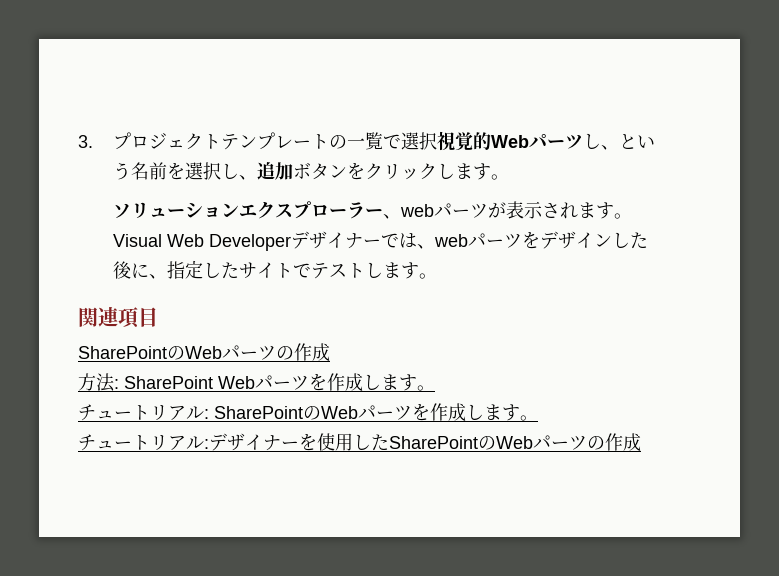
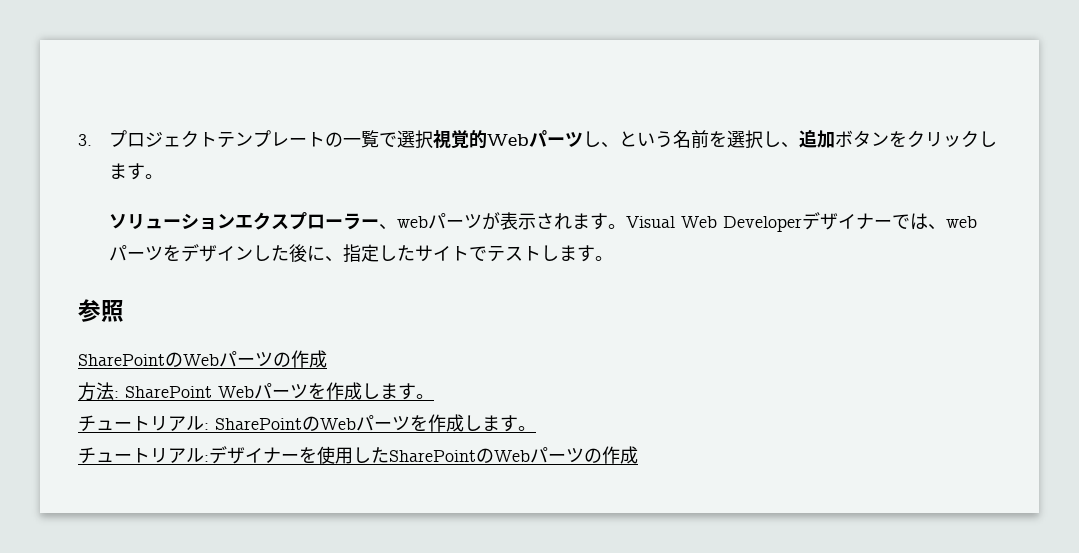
[78,306,158,328] 関連項目 -> [78,299,124,322] 参照

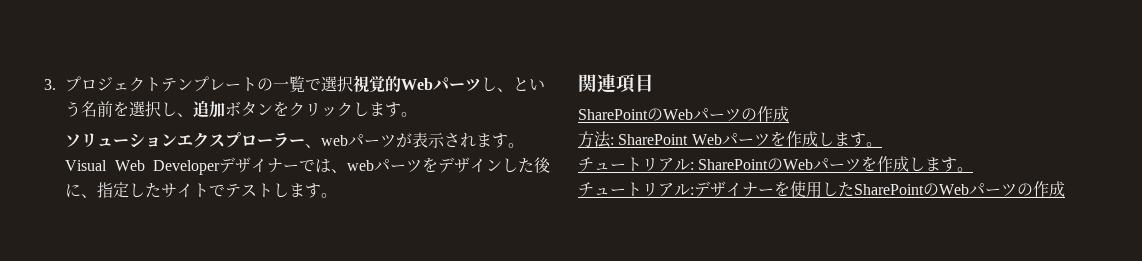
[78,299,124,322] 参照 -> [578,74,654,93] 関連項目

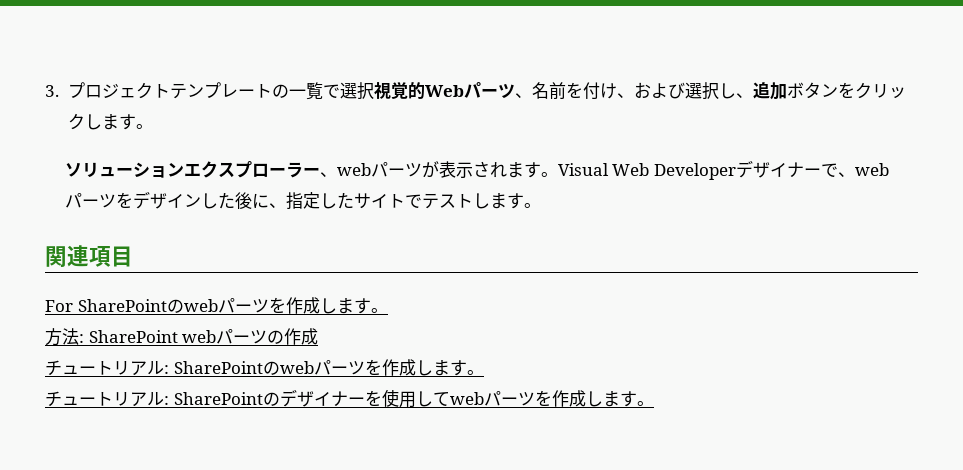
[481,77,546,92] [65,101,130,117] し、という名前を -> [514,82,685,100] 、名前を付け、および
[315,159,331,173] は -> (838, 170) none
[578,108,693,121] SharePointのWeb -> [45,297,388,314] [45,328,217,346] For SharePointのwebパーツを作成します。 // 方法: SharePoint web
[578,131,722,148] 方法: SharePoint Web -> [45,360,314,376] チュートリアル: SharePointのweb
[783,156,974,172] [578,181,1065,198] Webパーツを作成します。 // チュートリアル:デザイナーを使用したSharePointのWebパーツの作成 -> [279,389,654,408] デザイナーを使用してwebパーツを作成します。

